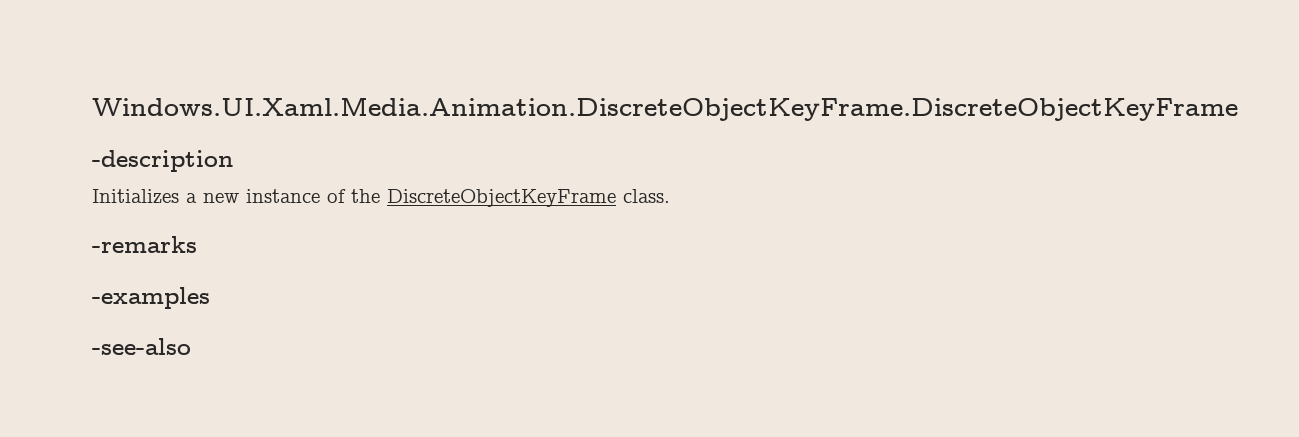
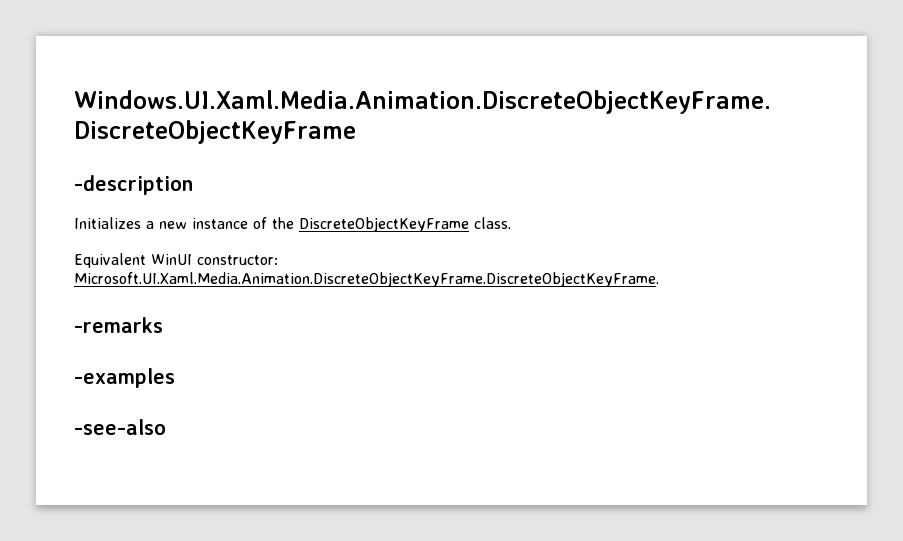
(670, 196) none -> [74,253,278,268] [74,272,659,287] // Equivalent WinUI constructor: Microsoft.UI.Xaml.Media.Animation.DiscreteObjectKeyFrame.DiscreteObjectKeyFrame.

